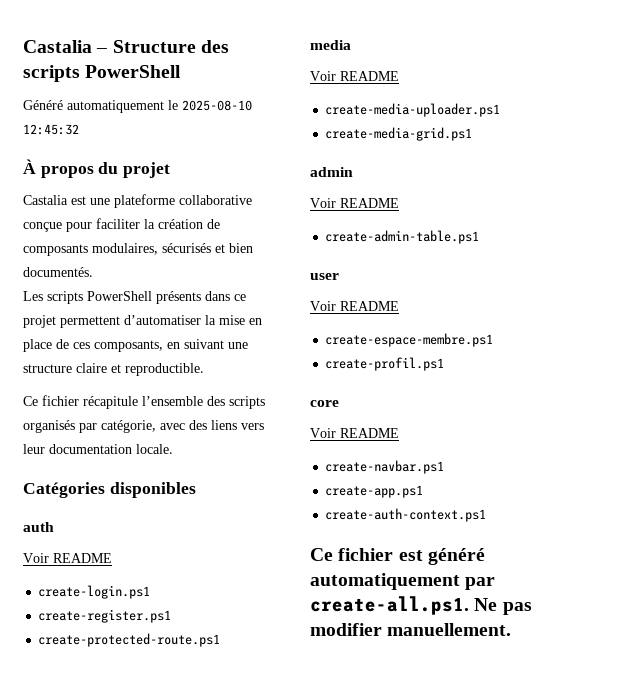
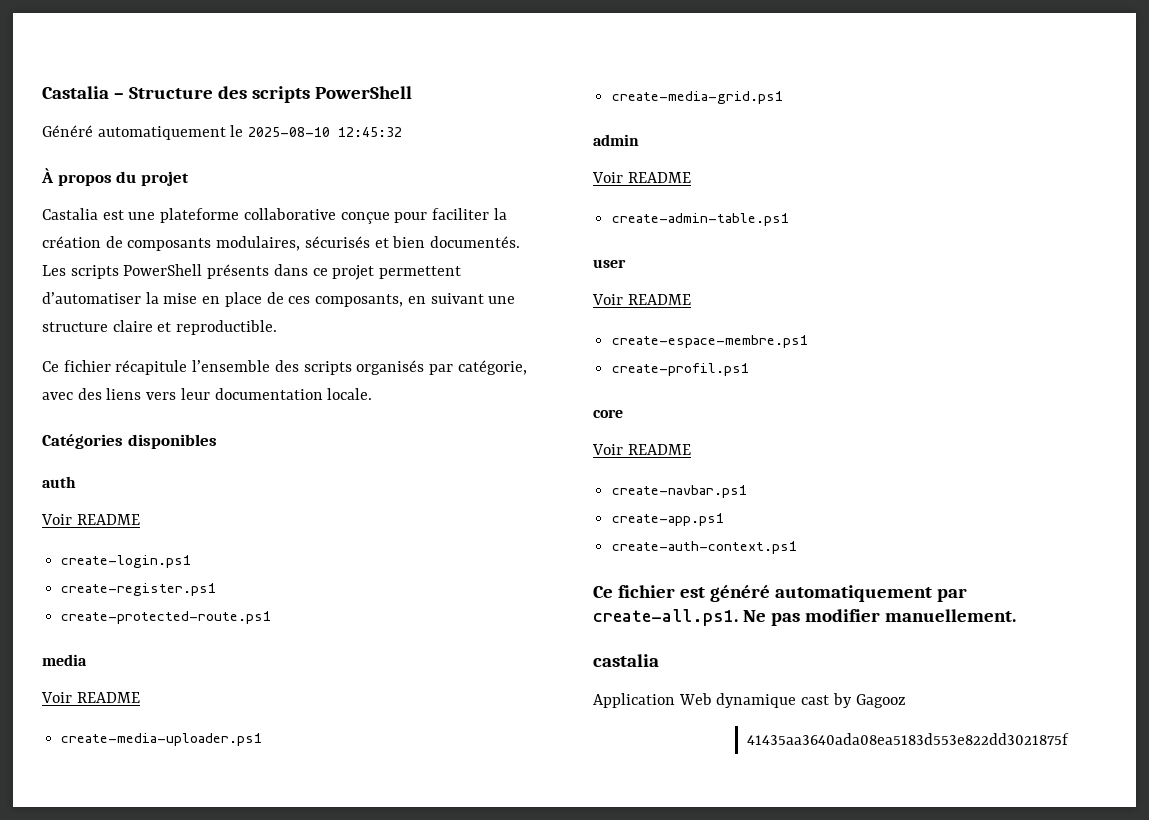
(512, 629) none -> [593,654,659,667] [593,693,906,708] [747,733,1070,745] // castalia // Application Web dynamique cast by Gagooz // 41435aa3640ada08ea5183d553e822dd3021875f

